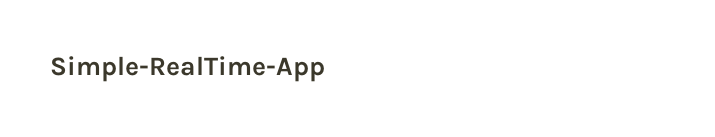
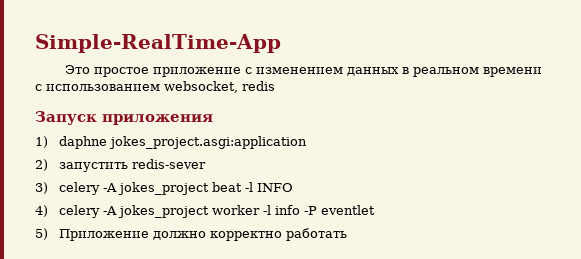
(325, 69) none -> [65,65,543,77] [35,81,275,93] [35,111,213,125] [35,136,308,149] [35,159,207,172] [35,182,294,195] [35,205,376,218] [35,228,348,241] // Это простое приложение с изменением данных в реальном времени с использованием websocket, redis // Запуск приложения // 1) daphne jokes_project.asgi:application // 2) запустить redis-sever // 3) celery -A jokes_project beat -l INFO // 4) celery -A jokes_project worker -l info -P eventlet // 5) Приложение должно корректно работать

